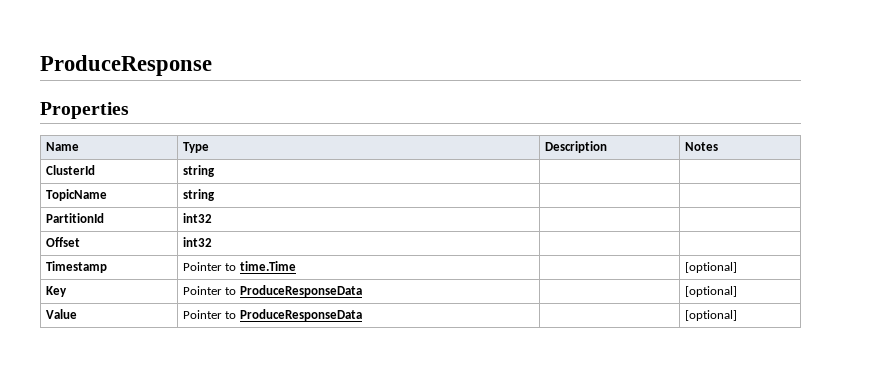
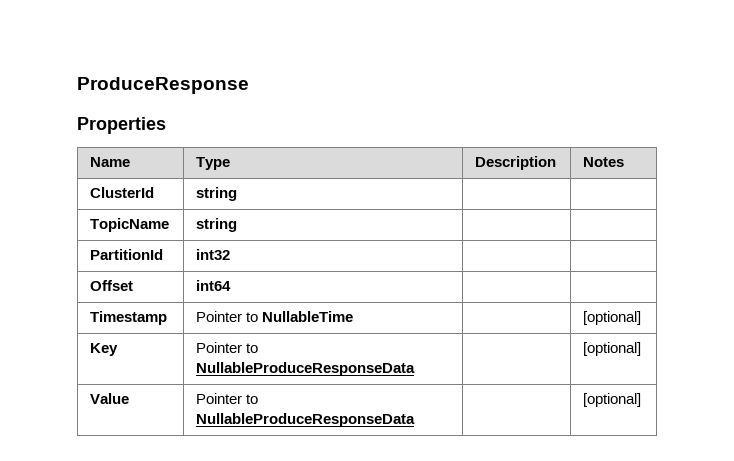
[182,237,212,247] int32 -> [196,280,232,291] int64
[239,261,296,271] time.Time -> [262,311,354,322] NullableTime
[239,285,362,297] ProduceResponseData -> [196,362,416,376] NullableProduceResponseData
[239,309,362,321] ProduceResponseData -> [196,413,416,427] NullableProduceResponseData

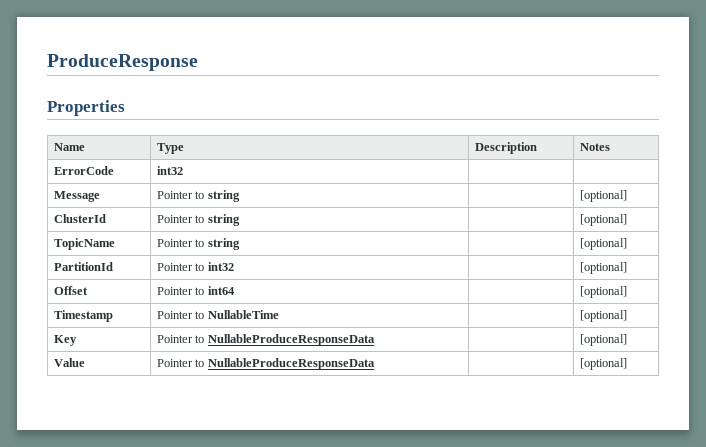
[90,187,155,198] [196,187,238,201] [90,218,170,232] [196,218,238,232] [90,249,164,260] [196,249,231,260] ClusterId | string | | // TopicName | string | | // PartitionId | int32 | | -> [54,166,115,175] [157,166,184,175] [54,191,101,202] [157,190,240,202] [580,190,628,202] [54,214,107,223] [157,214,240,226] [580,214,628,226] [54,238,116,250] [157,238,240,250] [580,238,628,250] [54,262,114,271] [157,262,234,271] [580,262,628,274] ErrorCode | int32 | | // Message | Pointer to string | | [optional] // ClusterId | Pointer to string | | [optional] // TopicName | Pointer to string | | [optional] // PartitionId | Pointer to int32 | | [optional]
(134, 285) none -> [157,287,205,295] Pointer to
(232, 285) none -> [580,286,628,298] [optional]

